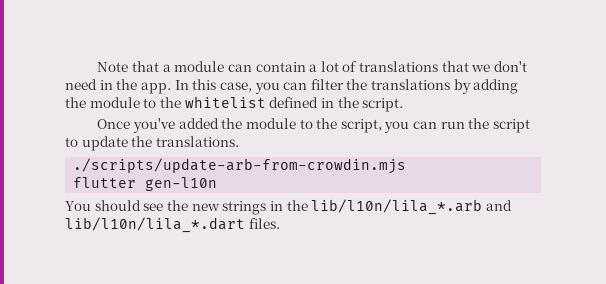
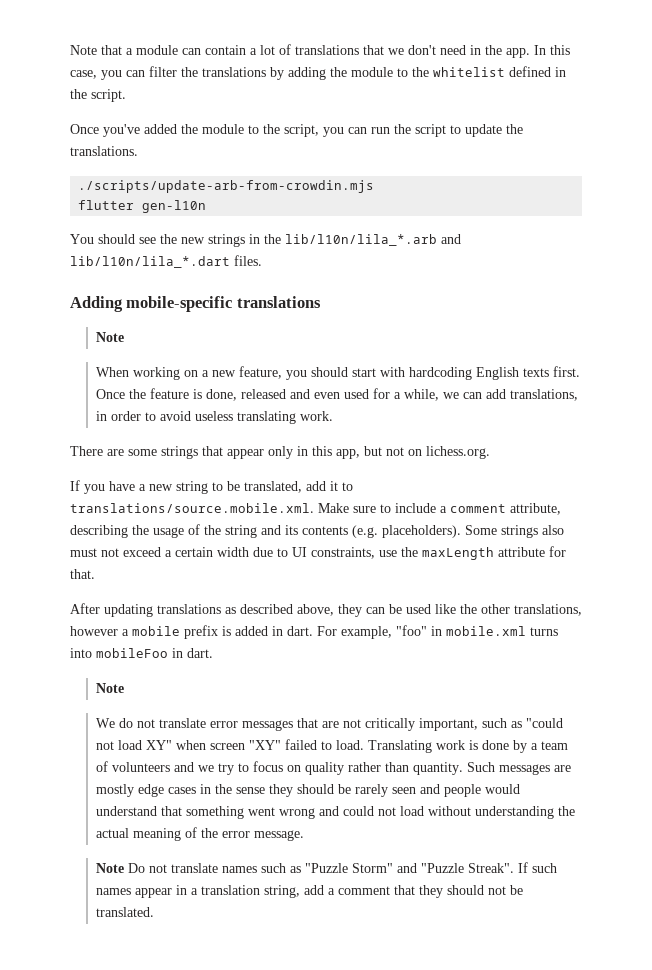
(280, 223) none -> [70,296,321,312] [96,332,125,342] [96,366,581,380] [96,388,579,401] [96,411,334,424] [70,446,490,459] [70,480,353,494] [70,503,561,515] [70,524,564,538] [70,546,566,560] [70,569,95,579] [70,603,582,617] [70,625,558,639] [70,648,213,658] [96,683,125,693] [96,718,564,731] [96,739,569,753] [96,761,572,775] [96,784,521,797] [96,806,576,819] [96,827,305,841] [96,862,558,873] [96,885,524,898] [96,907,155,917] // Adding mobile-specific translations // Note // When working on a new feature, you should start with hardcoding English texts first. Once the feature is done, released and even used for a while, we can add translations, in order to avoid useless translating work. // There are some strings that appear only in this app, but not on lichess.org. // If you have a new string to be translated, add it to translations/source.mobile.xml. Make sure to include a comment attribute, describing the usage of the string and its contents (e.g. placeholders). Some strings also must not exceed a certain width due to UI constraints, use the maxLength attribute for that. // After updating translations as described above, they can be used like the other translations, however a mobile prefix is added in dart. For example, "foo" in mobile.xml turns into mobileFoo in dart. // Note // We do not translate error messages that are not critically important, such as "could not load XY" when screen "XY" failed to load. Translating work is done by a team of volunteers and we try to focus on quality rather than quantity. Such messages are mostly edge cases in the sense they should be rarely seen and people would understand that something went wrong and could not load without understanding the actual meaning of the error message. // Note Do not translate names such as "Puzzle Storm" and "Puzzle Streak". If such names appear in a translation string, add a comment that they should not be translated.

